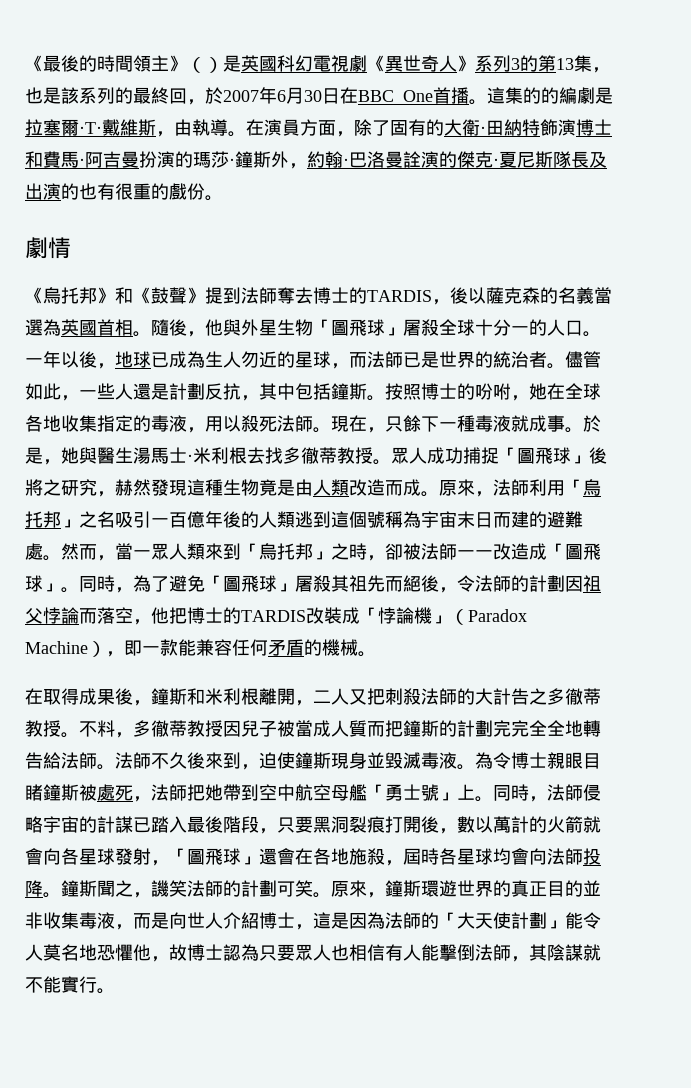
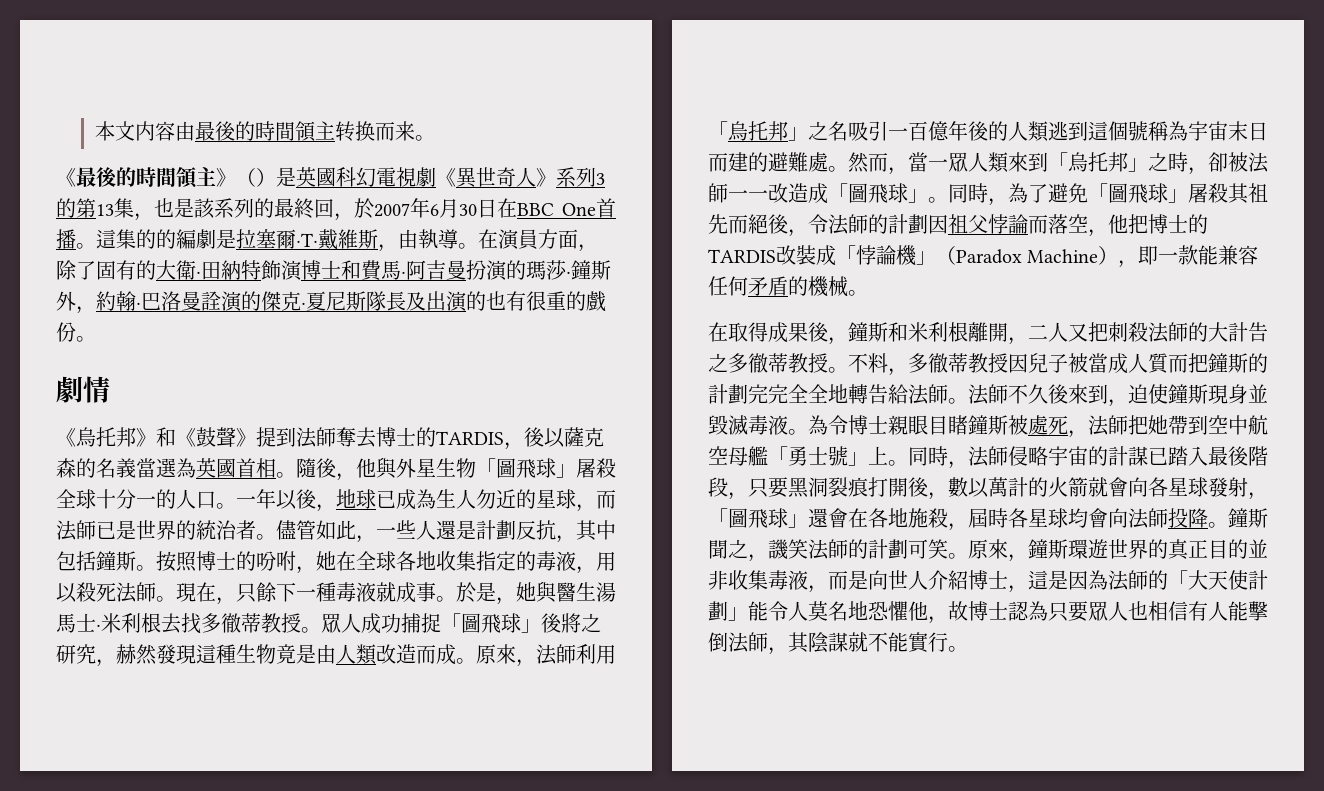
(25, 63) none -> [94,121,435,142] 本文内容由最後的時間領主转换而来。 //

